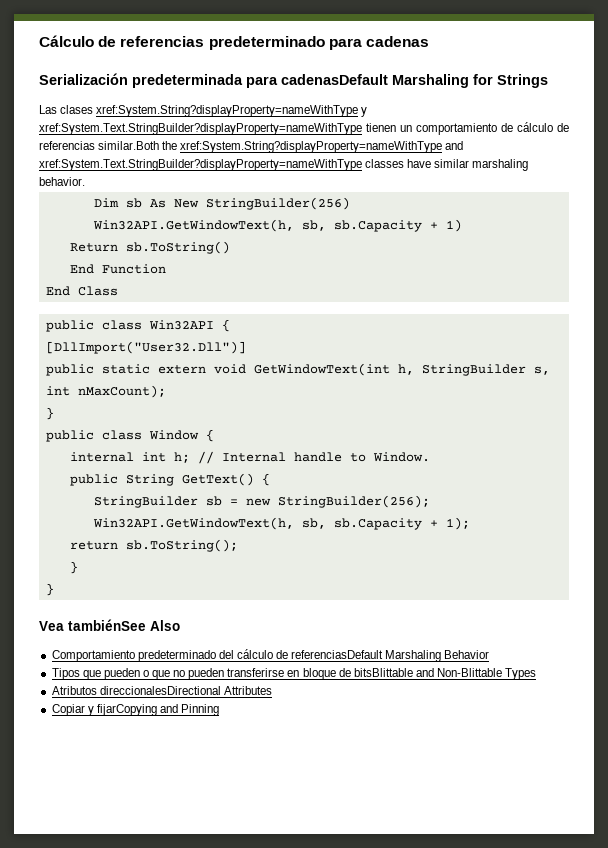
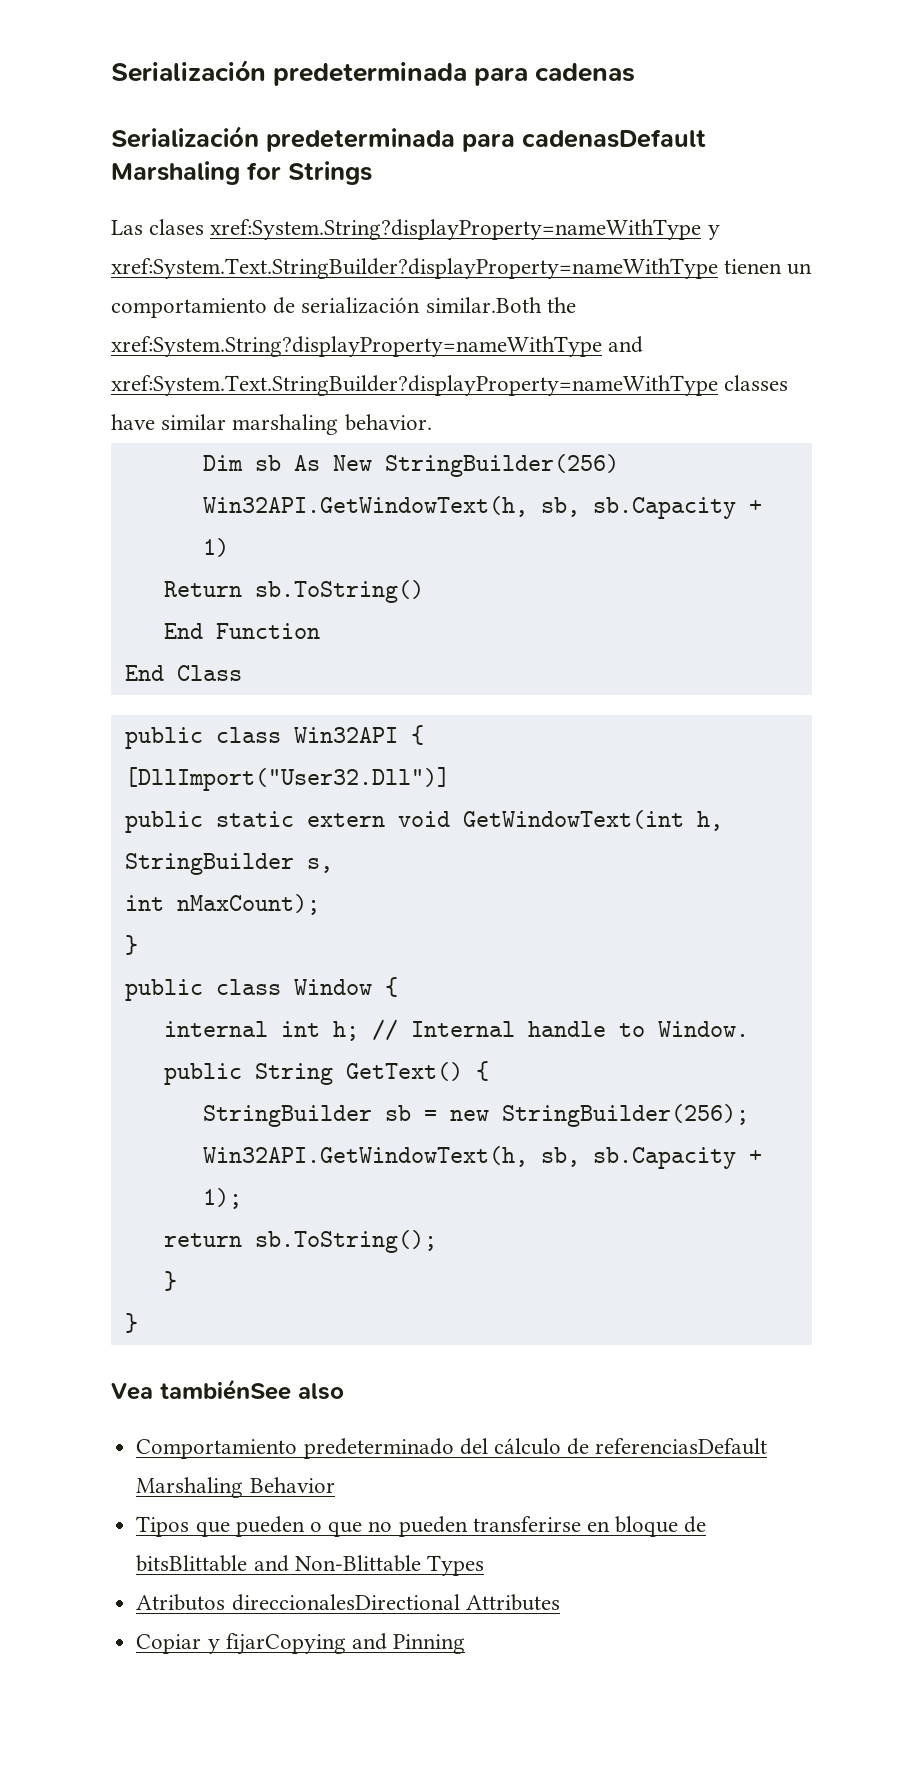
[39,35,325,50] Cálculo de referencias predeterminado -> [111,59,468,86] Serialización predeterminada
[517,122,569,132] [39,141,95,150] cálculo de referencias -> [301,297,421,314] serialización
[150,620,180,631] Also -> [298,1383,344,1400] also

